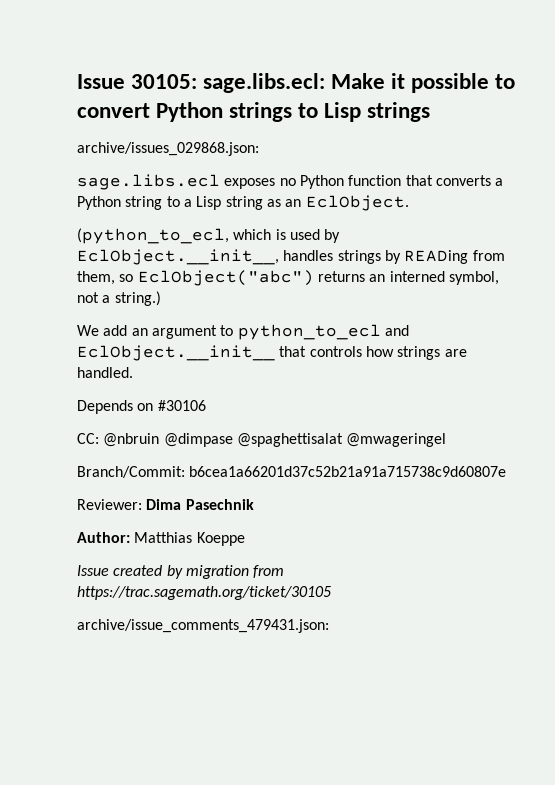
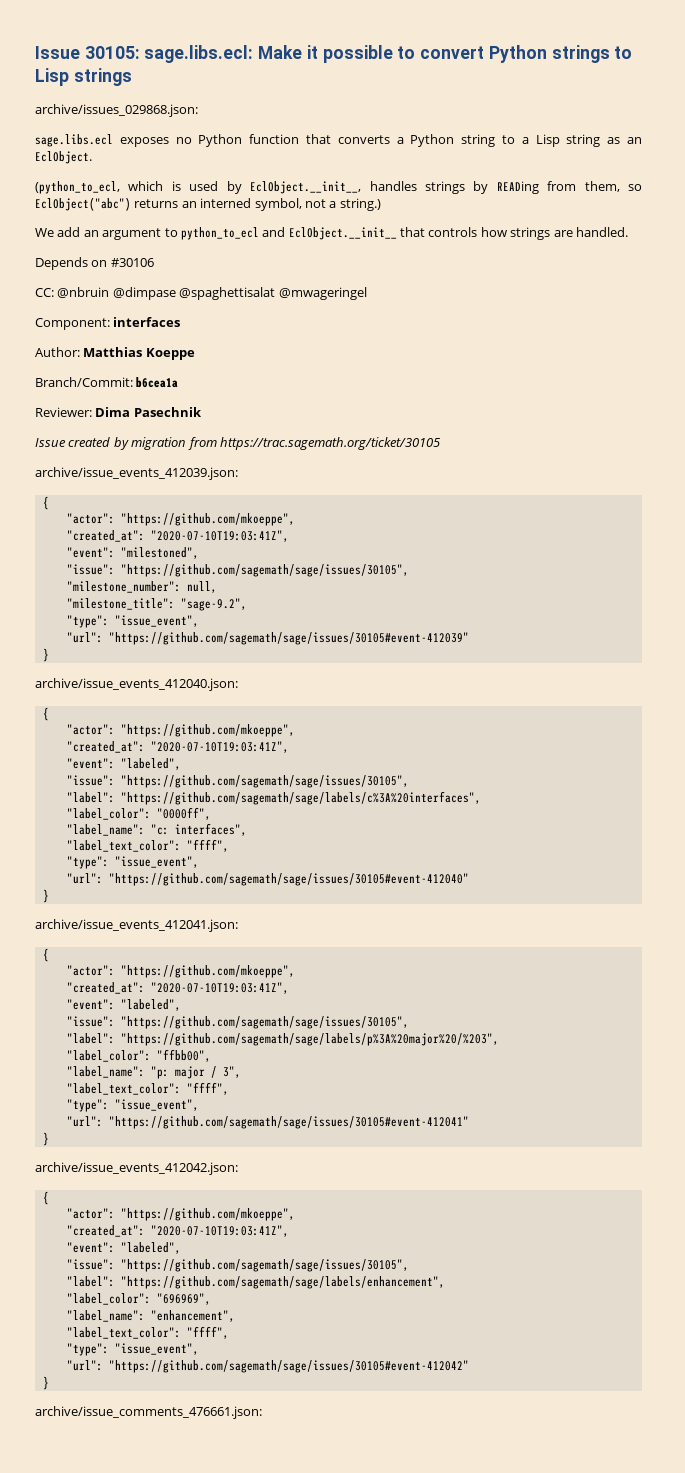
(447, 440) none -> [35,317,181,330] [35,347,195,360] // Component: interfaces // Author: Matthias Koeppe
[189,466,507,477] b6cea1a66201d37c52b21a91a715738c9d60807e -> [136,377,179,388] b6cea1a
[77,532,245,546] // Author: Matthias Koeppe -> (202, 412) none
[77,619,329,633] archive/issue_comments_479431.json: -> [35,467,238,480] [42,496,49,510] [66,513,295,526] [66,530,289,542] [66,547,199,559] [66,564,409,577] [66,581,217,593] [66,598,247,611] [66,615,199,628] [66,632,469,645] [42,648,49,662] [35,678,238,691] [42,707,49,721] [66,724,295,737] [66,741,289,753] [66,758,181,770] [66,775,409,788] [66,791,481,805] [66,807,211,820] [66,823,247,836] [66,839,229,852] [66,856,199,869] [66,873,469,886] [42,889,49,903] [35,919,238,932] [42,948,49,962] [66,965,295,978] [66,982,289,994] [66,999,181,1011] [66,1016,409,1029] [66,1033,499,1046] [66,1049,211,1062] [66,1066,241,1079] [66,1082,229,1095] [66,1099,199,1112] [66,1116,469,1129] [42,1132,49,1146] [35,1162,238,1175] [42,1191,49,1205] [66,1208,295,1221] [66,1225,289,1237] [66,1242,181,1254] [66,1259,409,1272] [66,1276,445,1289] [66,1293,211,1305] [66,1310,235,1322] [66,1326,229,1339] [66,1343,199,1356] [66,1360,469,1373] [42,1376,49,1390] [35,1406,262,1419] archive/issue_events_412039.json: // { // "actor": "https://github.com/mkoeppe", // "created_at": "2020-07-10T19:03:41Z", // "event": "milestoned", // "issue": "https://github.com/sagemath/sage/issues/30105", // "milestone_number": null, // "milestone_title": "sage-9.2", // "type": "issue_event", // "url": "https://github.com/sagemath/sage/issues/30105#event-412039" // } // archive/issue_events_412040.json: // { // "actor": "https://github.com/mkoeppe", // "created_at": "2020-07-10T19:03:41Z", // "event": "labeled", // "issue": "https://github.com/sagemath/sage/issues/30105", // "label": "https://github.com/sagemath/sage/labels/c%3A%20interfaces", // "label_color": "0000ff", // "label_name": "c: interfaces", // "label_text_color": "ffff", // "type": "issue_event", // "url": "https://github.com/sagemath/sage/issues/30105#event-412040" // } // archive/issue_events_412041.json: // { // "actor": "https://github.com/mkoeppe", // "created_at": "2020-07-10T19:03:41Z", // "event": "labeled", // "issue": "https://github.com/sagemath/sage/issues/30105", // "label": "https://github.com/sagemath/sage/labels/p%3A%20major%20/%203", // "label_color": "ffbb00", // "label_name": "p: major / 3", // "label_text_color": "ffff", // "type": "issue_event", // "url": "https://github.com/sagemath/sage/issues/30105#event-412041" // } // archive/issue_events_412042.json: // { // "actor": "https://github.com/mkoeppe", // "created_at": "2020-07-10T19:03:41Z", // "event": "labeled", // "issue": "https://github.com/sagemath/sage/issues/30105", // "label": "https://github.com/sagemath/sage/labels/enhancement", // "label_color": "696969", // "label_name": "enhancement", // "label_text_color": "ffff", // "type": "issue_event", // "url": "https://github.com/sagemath/sage/issues/30105#event-412042" // } // archive/issue_comments_476661.json:

